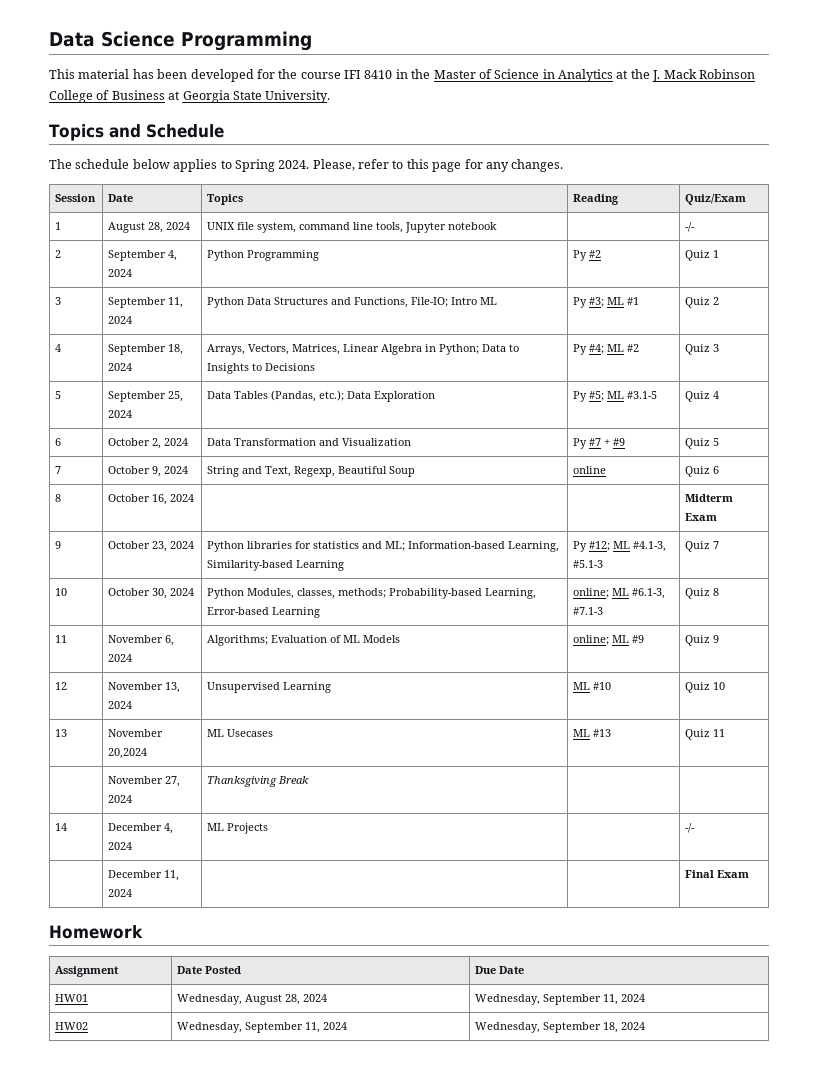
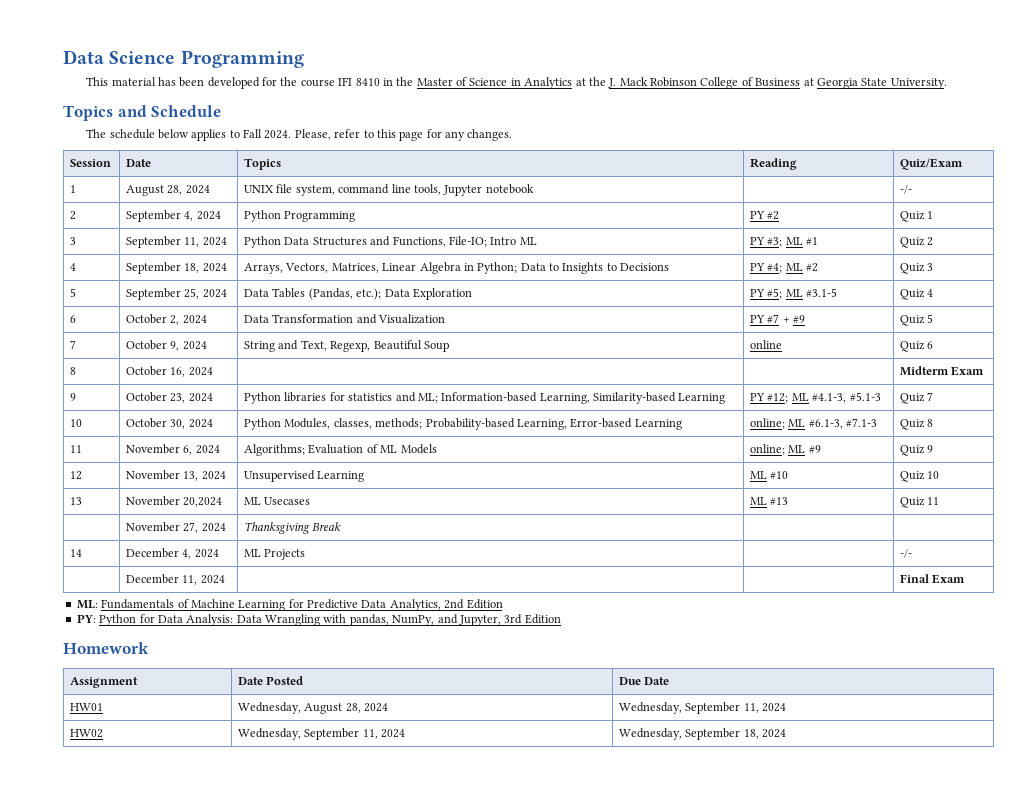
[234,159,275,172] Spring -> [243,129,263,138] Fall
[573,250,588,261] Py -> [750,211,766,219] PY
[573,297,588,308] Py -> [750,237,766,245] PY
[573,344,588,355] Py -> [750,263,766,271] PY
[573,391,588,402] Py -> [750,289,766,297] PY
[573,438,588,449] Py -> [750,315,766,323] PY
[573,541,588,552] Py -> [750,393,766,401] PY
(750, 874) none -> [76,599,503,611] [76,614,561,626] // ML: Fundamentals of Machine Learning for Predictive Data Analytics, 2nd Edition // PY: Python for Data Analysis: Data Wrangling with pandas, NumPy, and Jupyter, 3rd Edition

